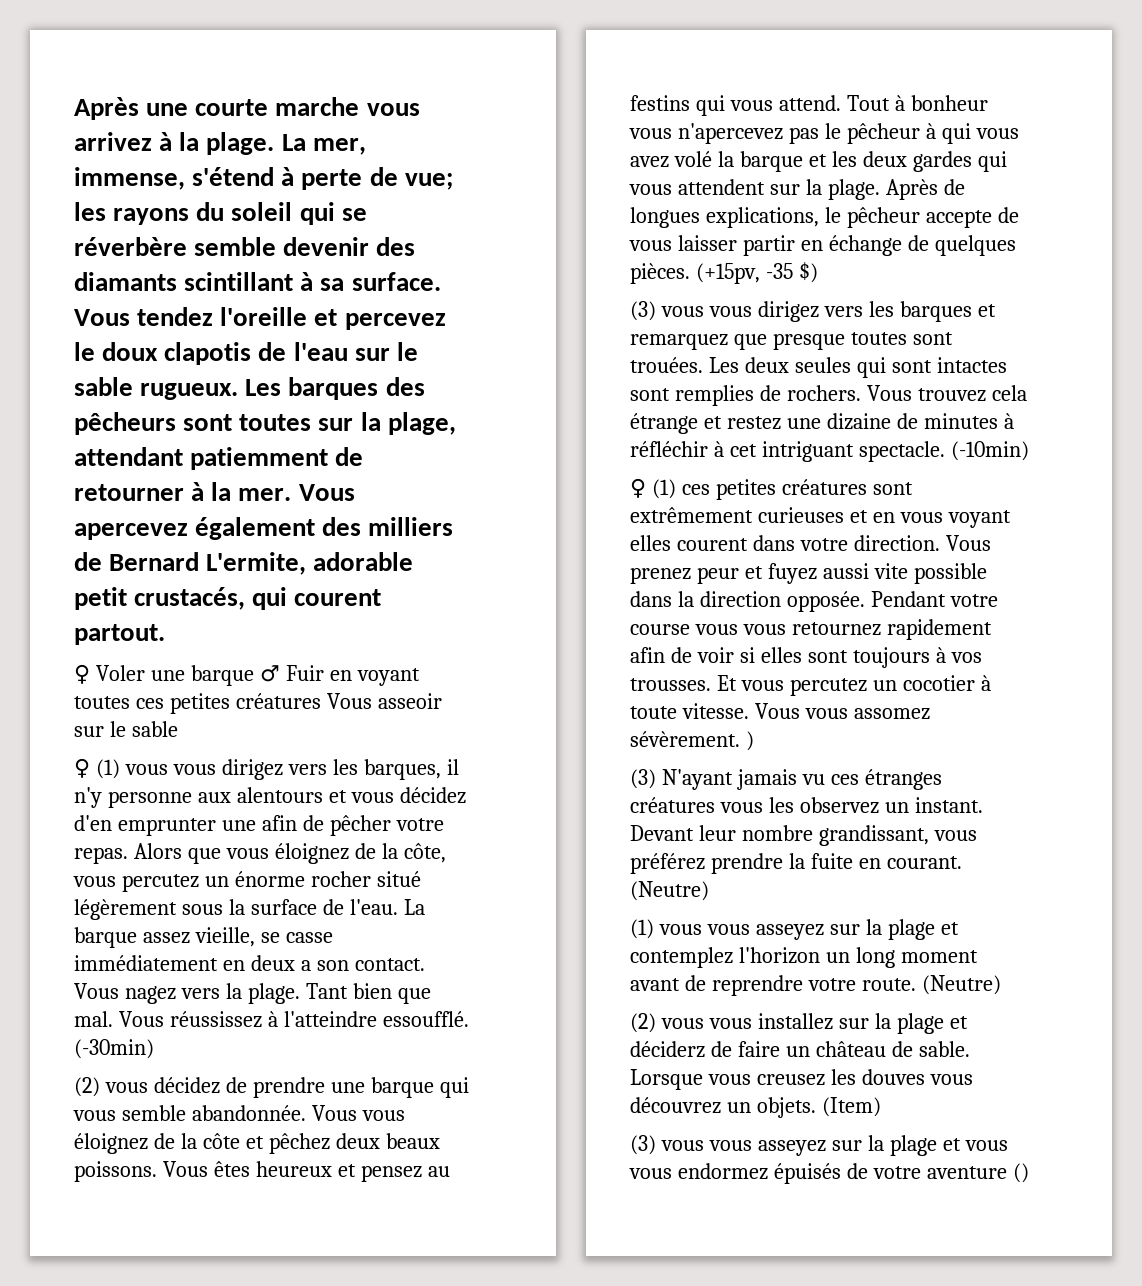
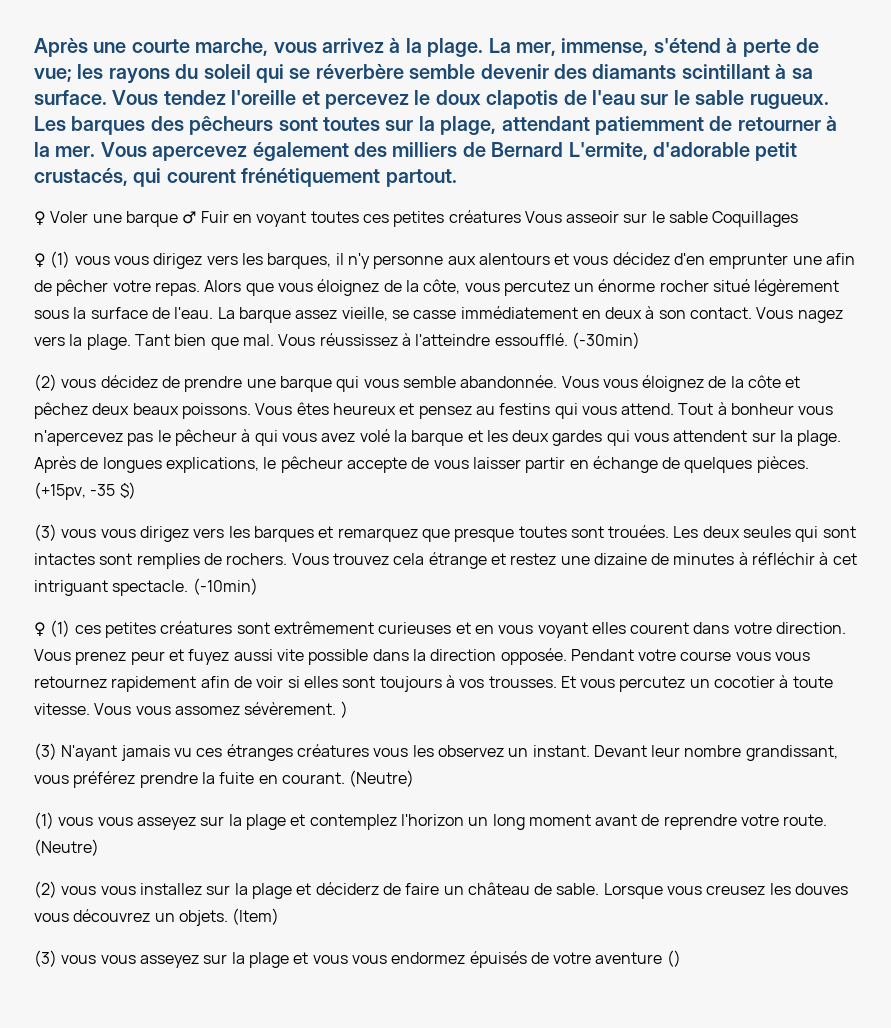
[275,97,360,116] marche -> [195,38,269,56] marche,
[313,552,414,571] adorable -> [652,142,750,157] d'adorable
(382, 597) none -> [241,168,381,187] frénétiquement
(178, 729) none -> [712,211,799,227] Coquillages
[300,960,311,971] a -> [645,306,655,319] à

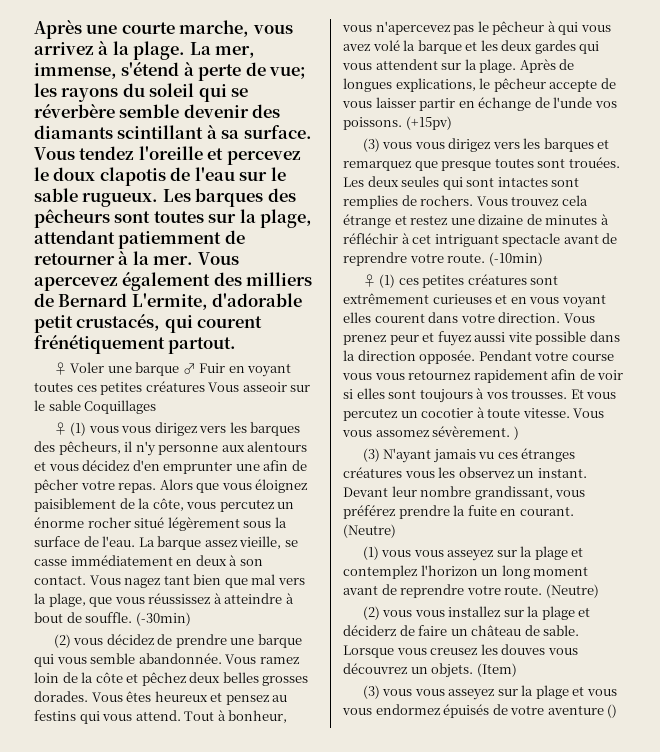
[267,253,332,269] barques, -> [250,422,301,436] [34,441,121,455] barques des pêcheurs,
(380, 287) none -> [34,498,116,512] paisiblement
[34,333,568,350] vers la plage. Tant bien que mal. Vous réussissez à l'atteindre essoufflé. -> [163,574,305,588] [34,593,294,607] [34,612,133,623] tant bien que mal vers la plage, que vous réussissez à atteindre à bout de souffle.
[602,375,705,392] vous éloignez -> [259,657,300,664] [34,672,59,683] ramez loin
[132,403,251,419] beaux poissons. -> [222,672,309,686] [34,691,88,702] belles grosses dorades.
[731,403,795,415] bonheur -> [228,710,288,723] bonheur,
[684,456,809,473] [34,482,136,500] quelques pièces. (+15pv, -35 $) -> [553,97,617,108] [343,116,452,130] l'unde vos poissons. (+15pv)
[112,580,189,596] spectacle. -> [502,233,618,247] [343,252,486,266] spectacle avant de reprendre votre route.

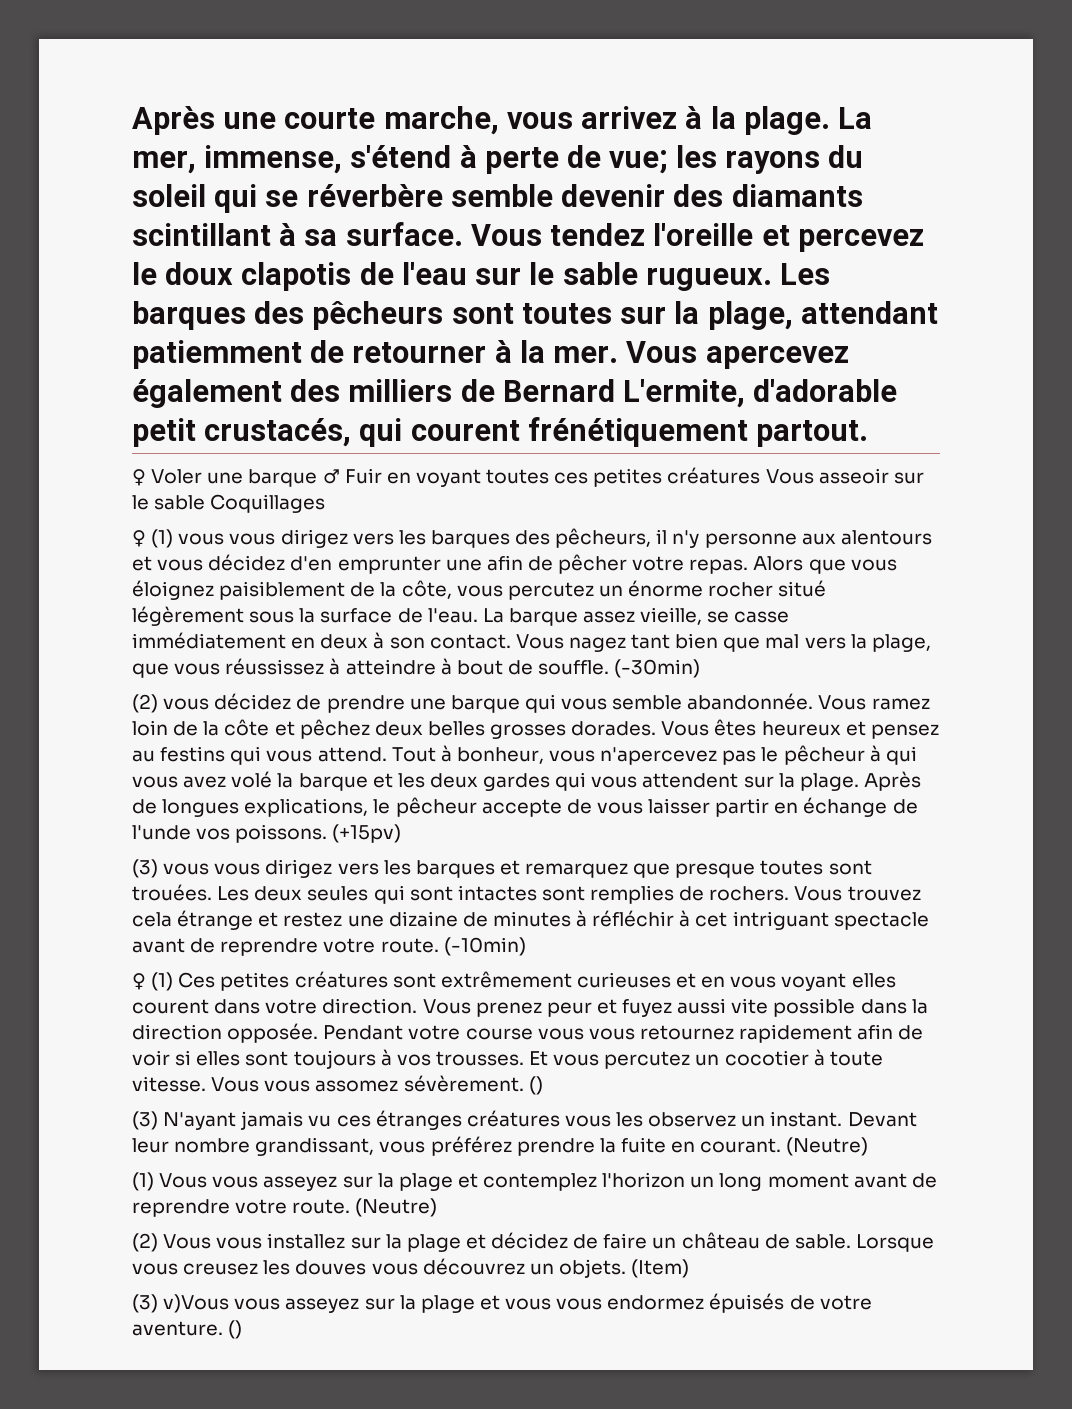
[398,278,419,285] ces -> [178,972,216,988] Ces
[513,426,519,440] ) -> [528,1076,543,1095] ()
[381,550,412,557] vous -> [159,1173,208,1188] Vous
[382,610,413,617] vous -> [163,1234,212,1249] Vous
[343,625,397,636] déciderz -> [491,1232,569,1249] décidez
[382,689,413,696] vous -> [163,1294,230,1313] v)Vous
[547,705,604,715] aventure -> [132,1321,223,1336] aventure.

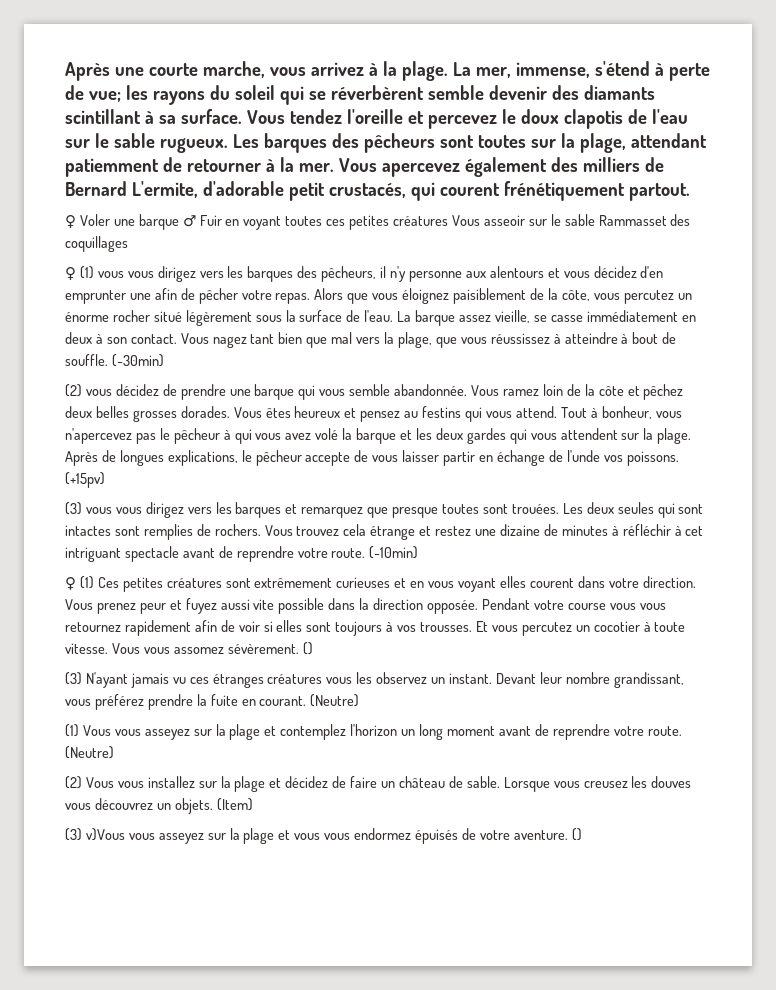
[306,184,443,207] réverbère -> [330,85,424,100] réverbèrent
[210,494,326,513] Coquillages -> [598,214,691,226] [65,236,128,252] Rammasset des coquillages

